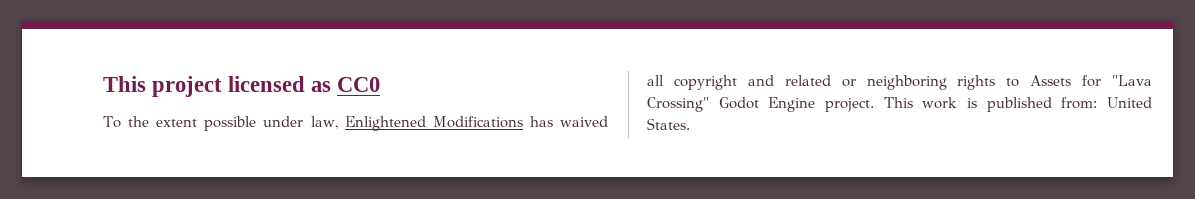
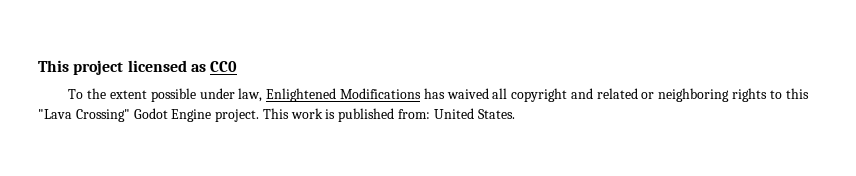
[1030,75,1102,87] Assets for -> [785,88,809,99] this

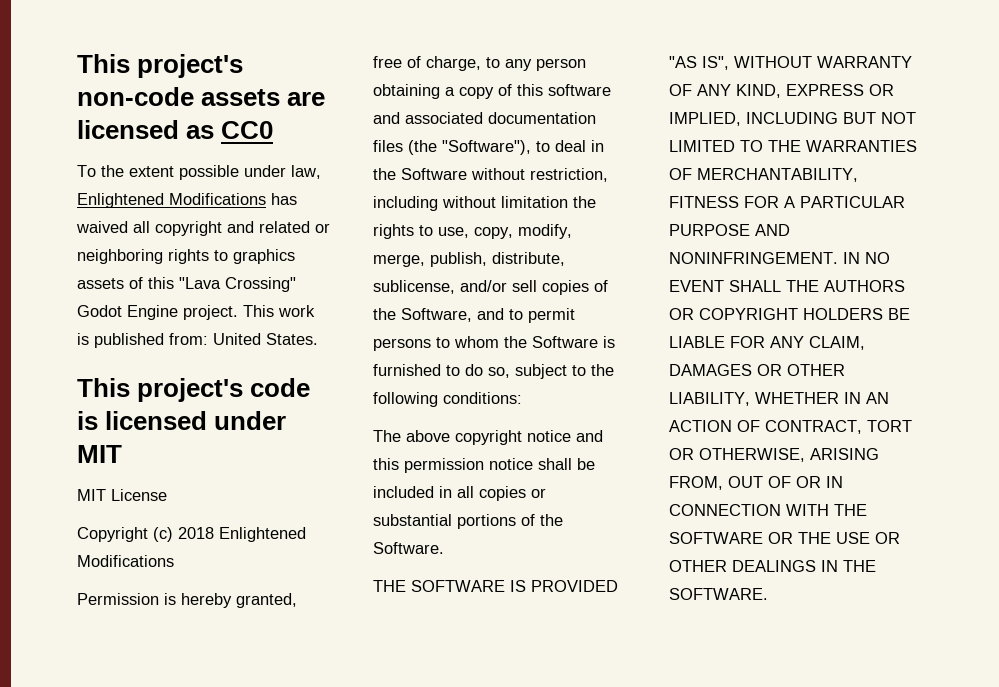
[38,60,124,75] This project -> [77,54,244,78] [77,87,326,106] This project's non-code assets are
(782, 94) none -> [233,249,295,264] [77,277,143,289] graphics assets of
(515, 114) none -> [77,378,311,402] [77,411,287,430] [77,445,122,463] [77,489,167,501] [77,527,306,542] [77,555,174,567] [77,593,297,608] [373,56,586,71] [373,84,611,99] [373,112,596,124] [373,140,604,155] [373,168,608,182] [373,196,596,211] [373,224,572,239] [373,252,565,267] [373,280,608,295] [373,308,575,323] [373,336,615,351] [373,364,614,379] [373,392,522,407] [373,430,603,445] [373,458,595,473] [373,486,546,501] [373,514,563,529] [373,542,444,554] [373,580,618,592] [669,56,912,70] [669,84,894,98] [669,112,916,126] [669,140,917,152] [669,168,858,182] [669,196,905,208] [669,224,790,236] [669,252,890,264] [669,280,905,292] [669,308,910,320] [669,336,865,350] [669,364,845,376] [669,392,889,406] [669,420,912,434] [669,448,879,462] [669,476,843,490] [669,504,867,516] [669,532,900,544] [669,560,876,572] [669,588,768,600] // This project's code is licensed under MIT // MIT License // Copyright (c) 2018 Enlightened Modifications // Permission is hereby granted, free of charge, to any person obtaining a copy of this software and associated documentation files (the "Software"), to deal in the Software without restriction, including without limitation the rights to use, copy, modify, merge, publish, distribute, sublicense, and/or sell copies of the Software, and to permit persons to whom the Software is furnished to do so, subject to the following conditions: // The above copyright notice and this permission notice shall be included in all copies or substantial portions of the Software. // THE SOFTWARE IS PROVIDED "AS IS", WITHOUT WARRANTY OF ANY KIND, EXPRESS OR IMPLIED, INCLUDING BUT NOT LIMITED TO THE WARRANTIES OF MERCHANTABILITY, FITNESS FOR A PARTICULAR PURPOSE AND NONINFRINGEMENT. IN NO EVENT SHALL THE AUTHORS OR COPYRIGHT HOLDERS BE LIABLE FOR ANY CLAIM, DAMAGES OR OTHER LIABILITY, WHETHER IN AN ACTION OF CONTRACT, TORT OR OTHERWISE, ARISING FROM, OUT OF OR IN CONNECTION WITH THE SOFTWARE OR THE USE OR OTHER DEALINGS IN THE SOFTWARE.

